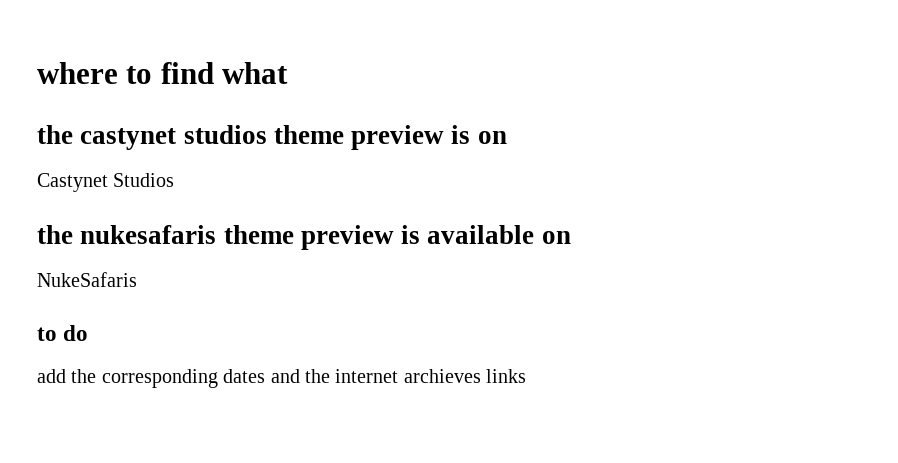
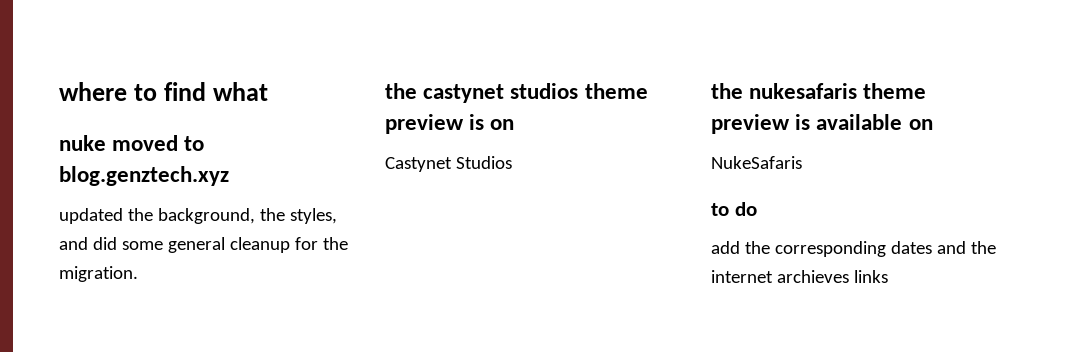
(289, 73) none -> [59,135,205,151] [59,166,229,186] [59,208,337,224] [59,237,348,253] [59,266,138,282] // nuke moved to blog.genztech.xyz // updated the background, the styles, and did some general cleanup for the migration.

